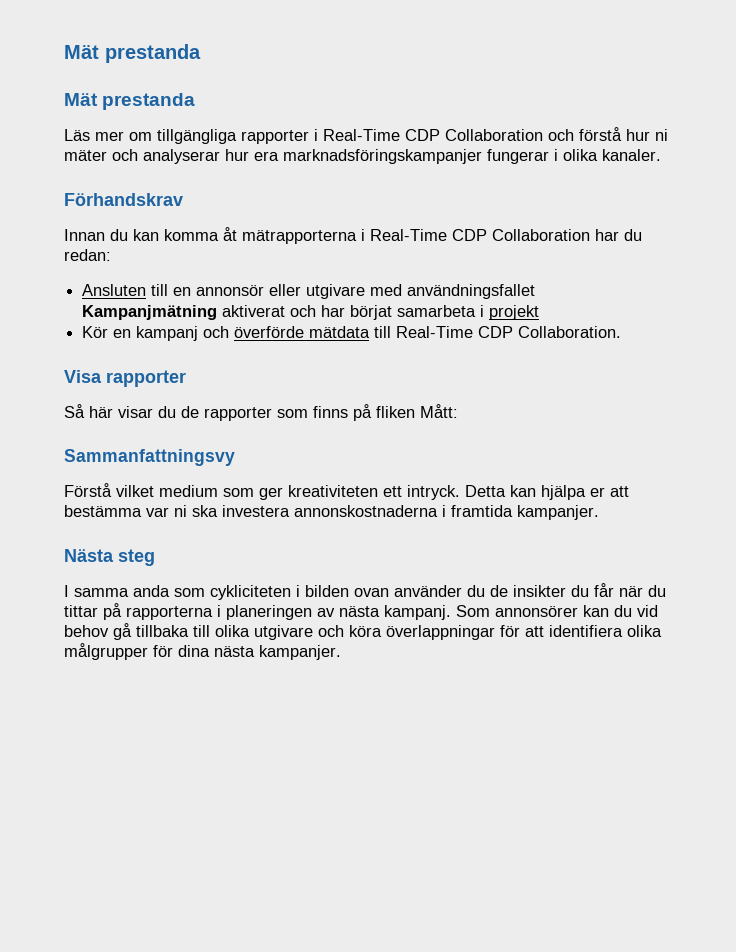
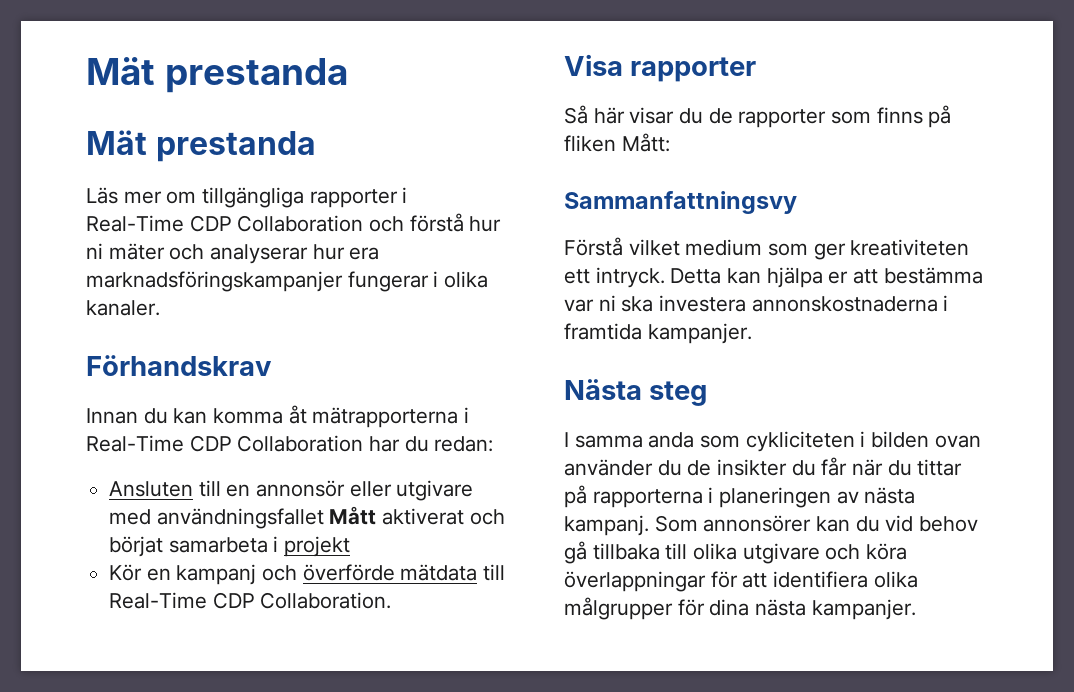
[82,305,218,320] Kampanjmätning -> [329,506,377,525] Mått
[321,305,346,317] har -> (505, 517) none

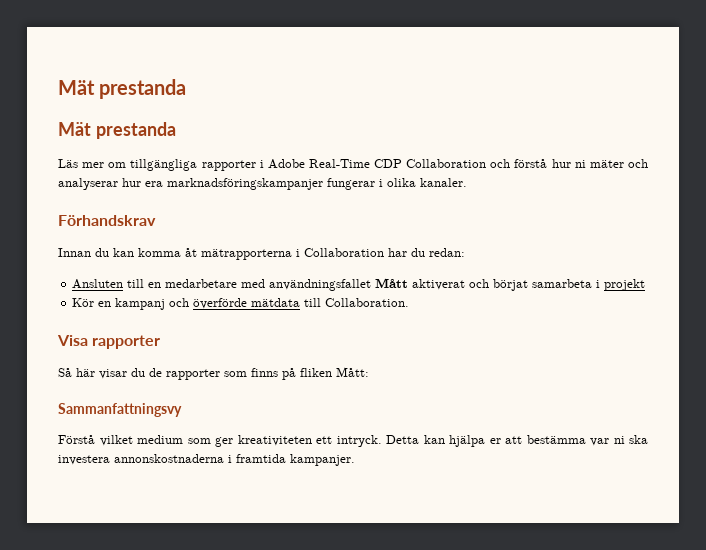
(408, 195) none -> [267,159,305,169] Adobe
[86,435,232,452] Real-Time CDP -> (300, 253) none
[256,480,474,501] annonsör eller utgivare -> [165,279,238,288] medarbetare
[109,592,255,609] Real-Time CDP -> (322, 302) none
[564,379,708,406] [564,431,981,452] [564,457,963,476] [564,485,916,508] [564,515,979,536] [564,541,908,564] [564,571,918,592] [564,597,916,620] // Nästa steg // I samma anda som cykliciteten i bilden ovan använder du de insikter du får när du tittar på rapporterna i planeringen av nästa kampanj. Som annonsörer kan du vid behov gå tillbaka till olika utgivare och köra överlappningar för att identifiera olika målgrupper för dina nästa kampanjer. -> (355, 460) none

